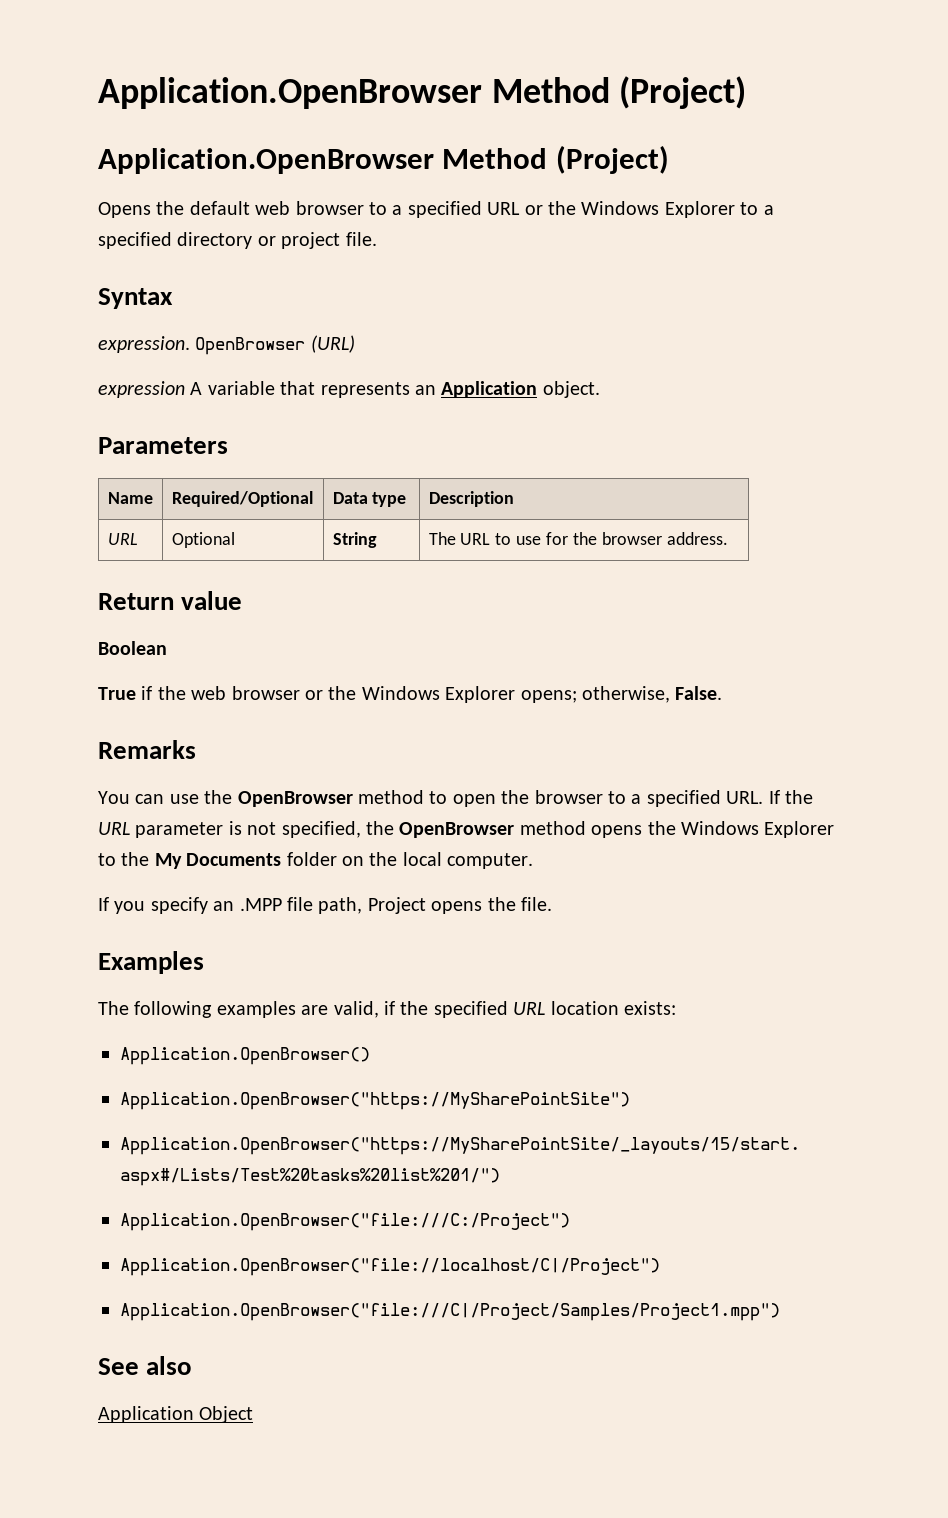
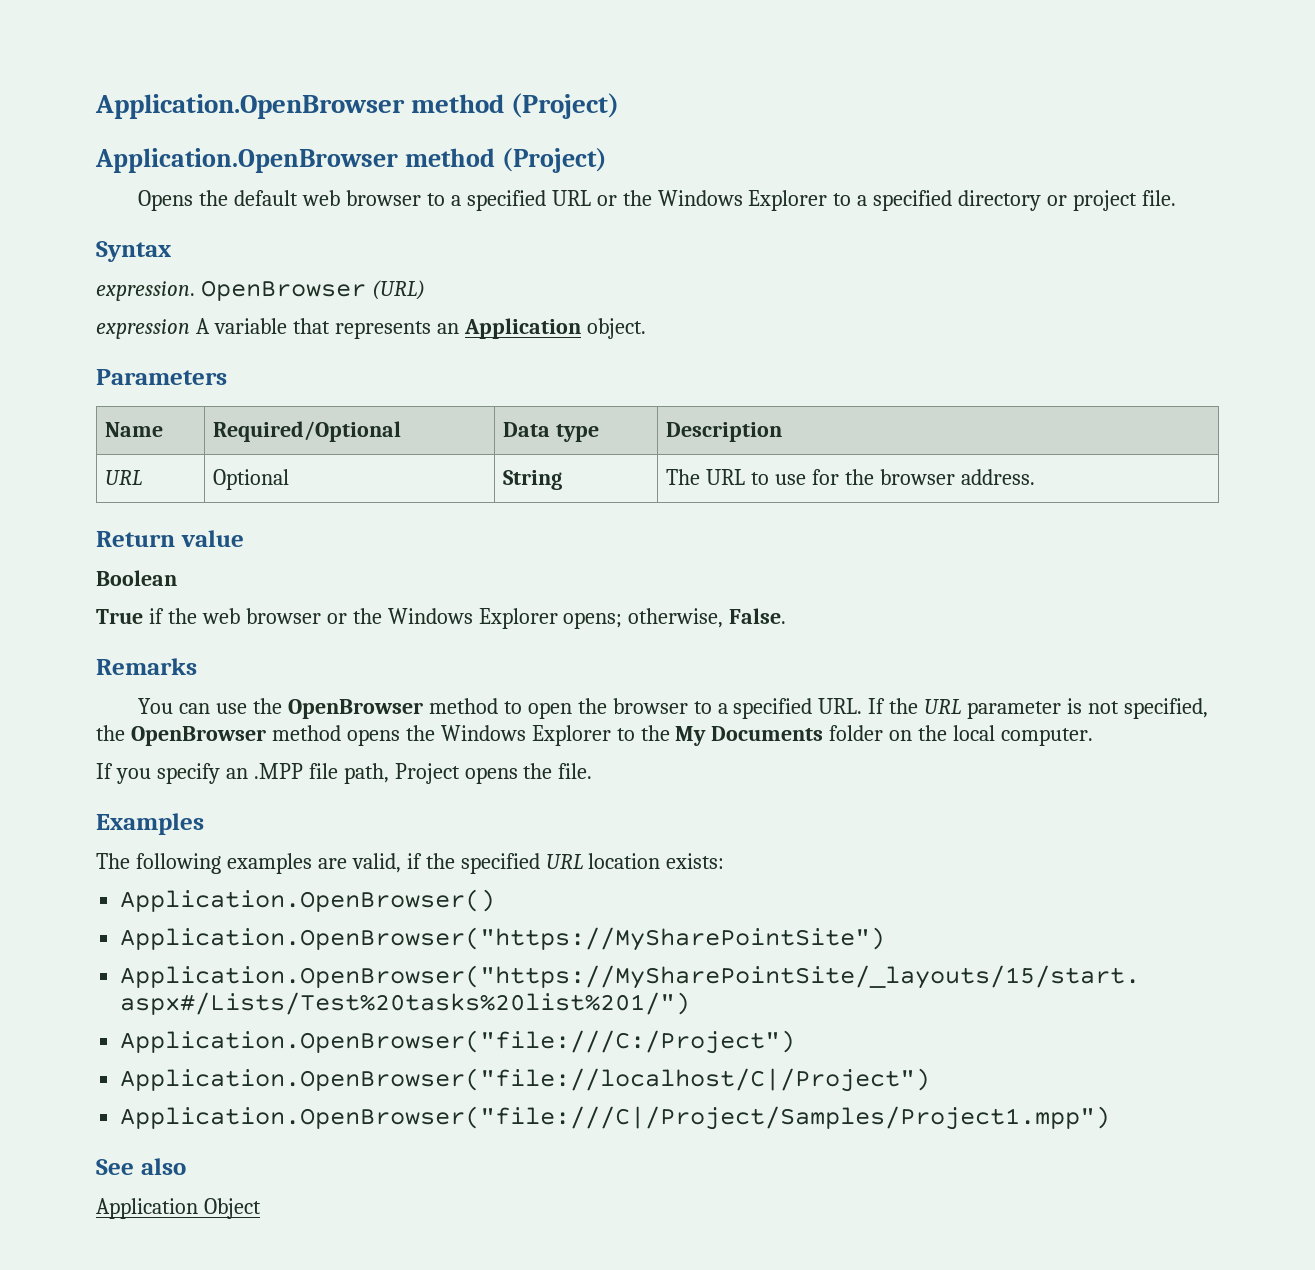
[98,77,610,109] Application.OpenBrowser Method -> [95,94,505,119] Application.OpenBrowser method
[442,148,548,169] Method -> [404,148,495,167] method

